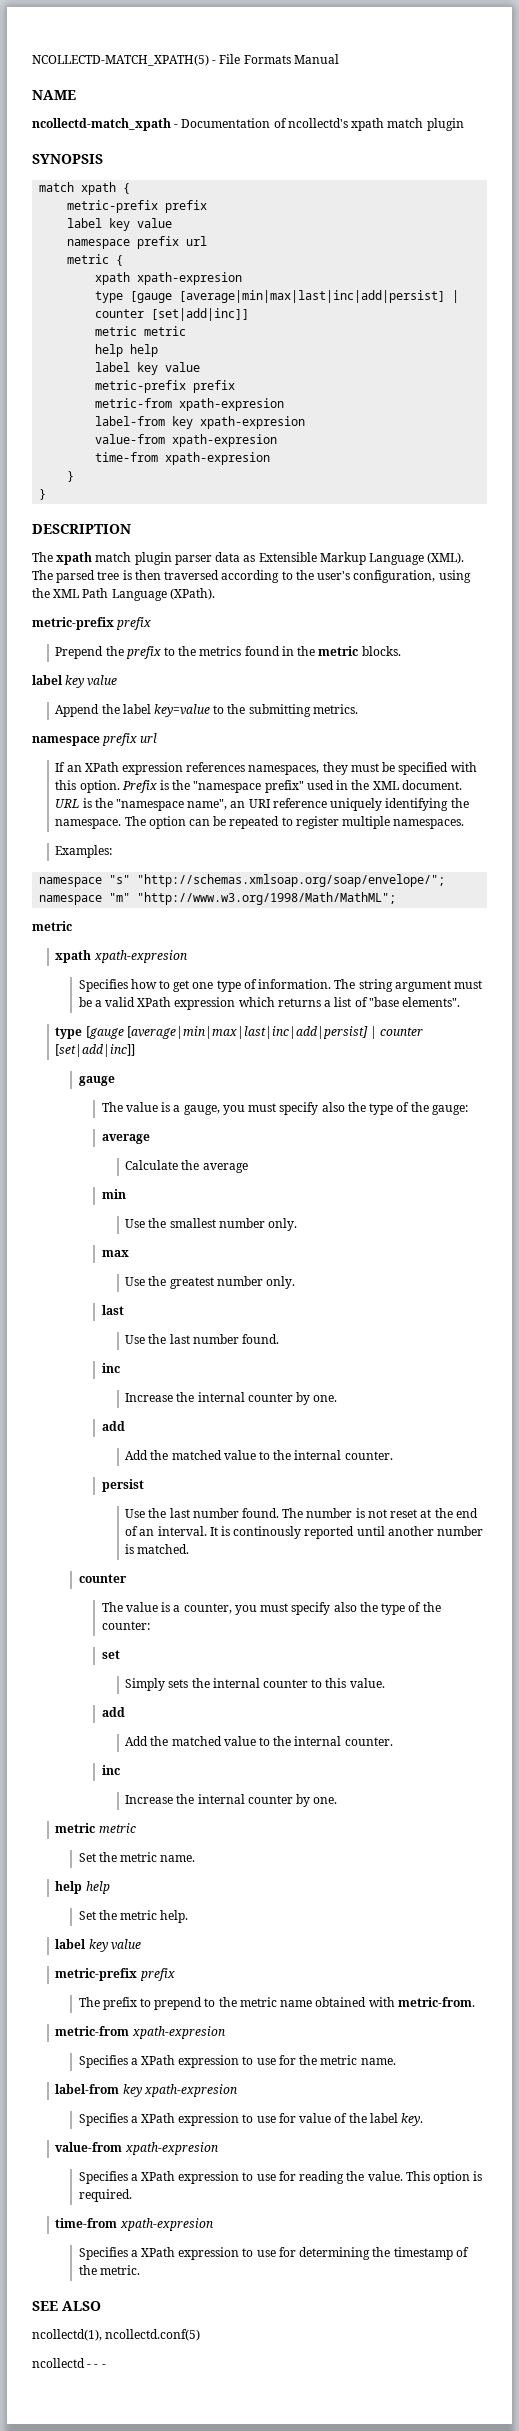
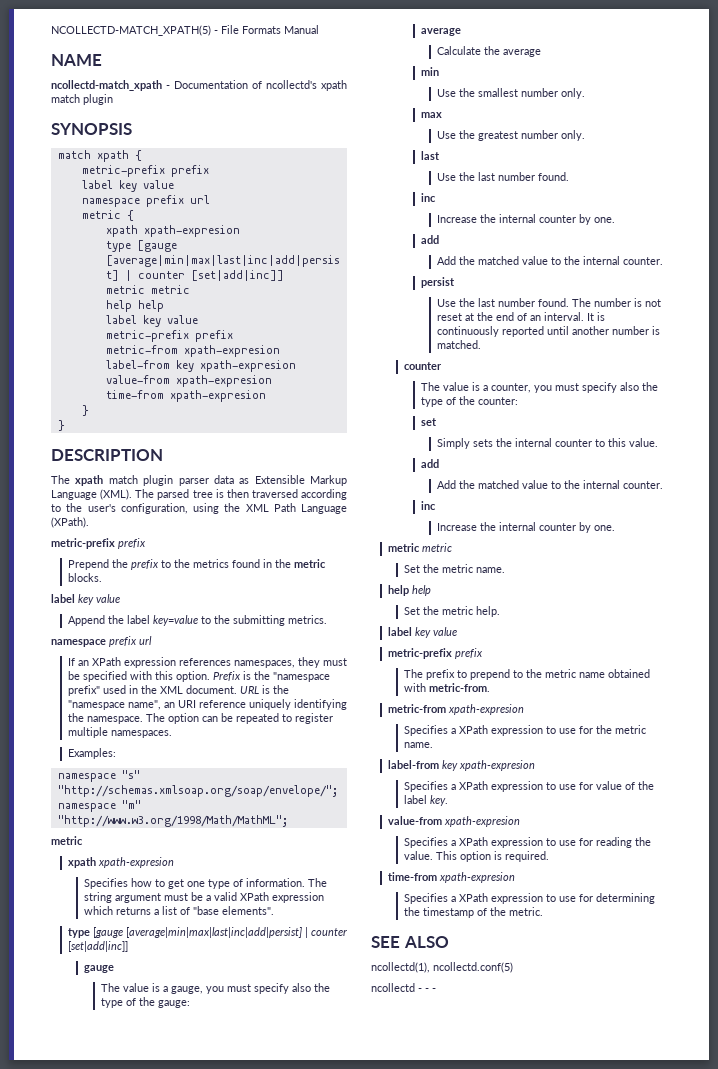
[233,1526,302,1539] continously -> [437,326,500,337] continuously

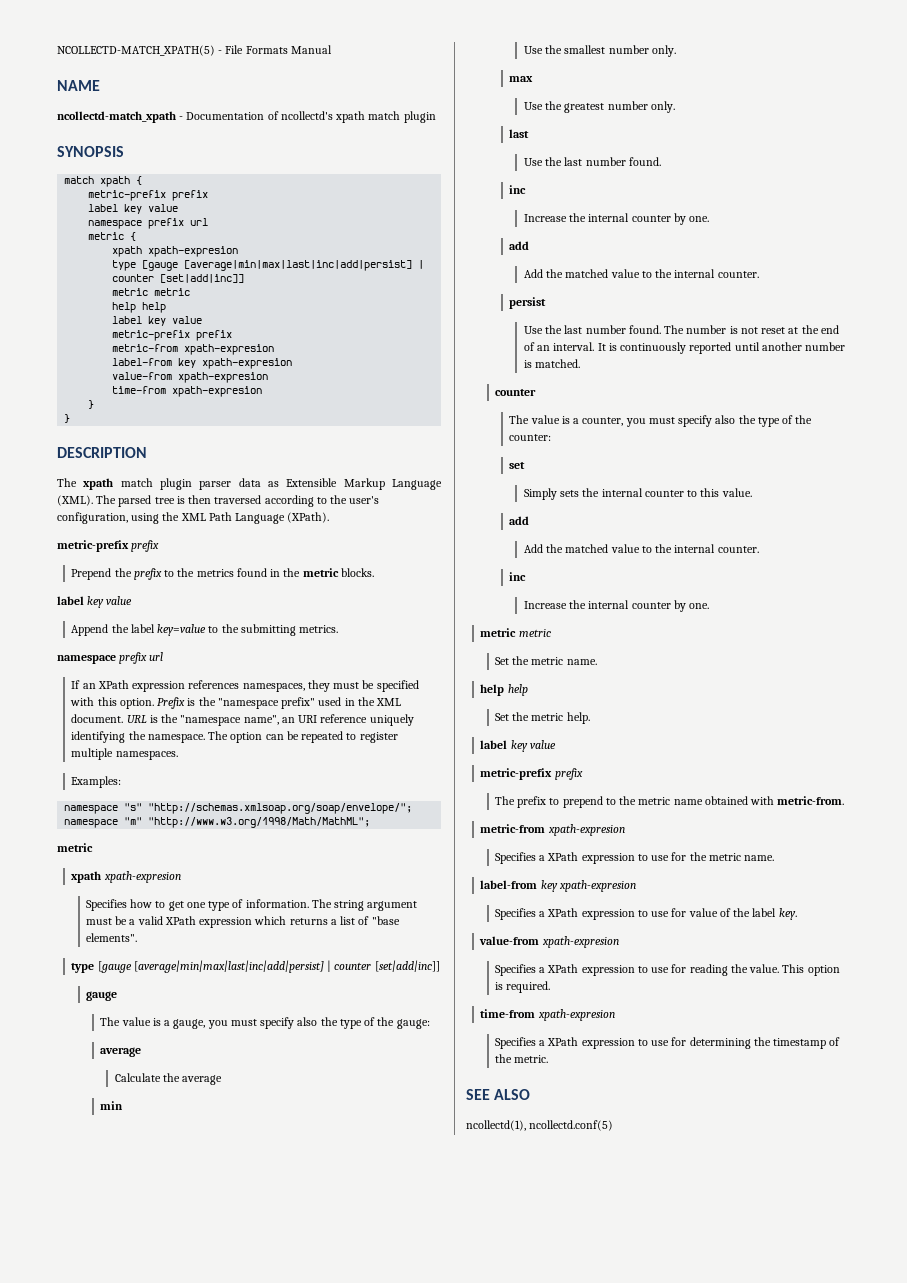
[371,983,436,992] // ncollectd - - - -> (614, 1125) none

